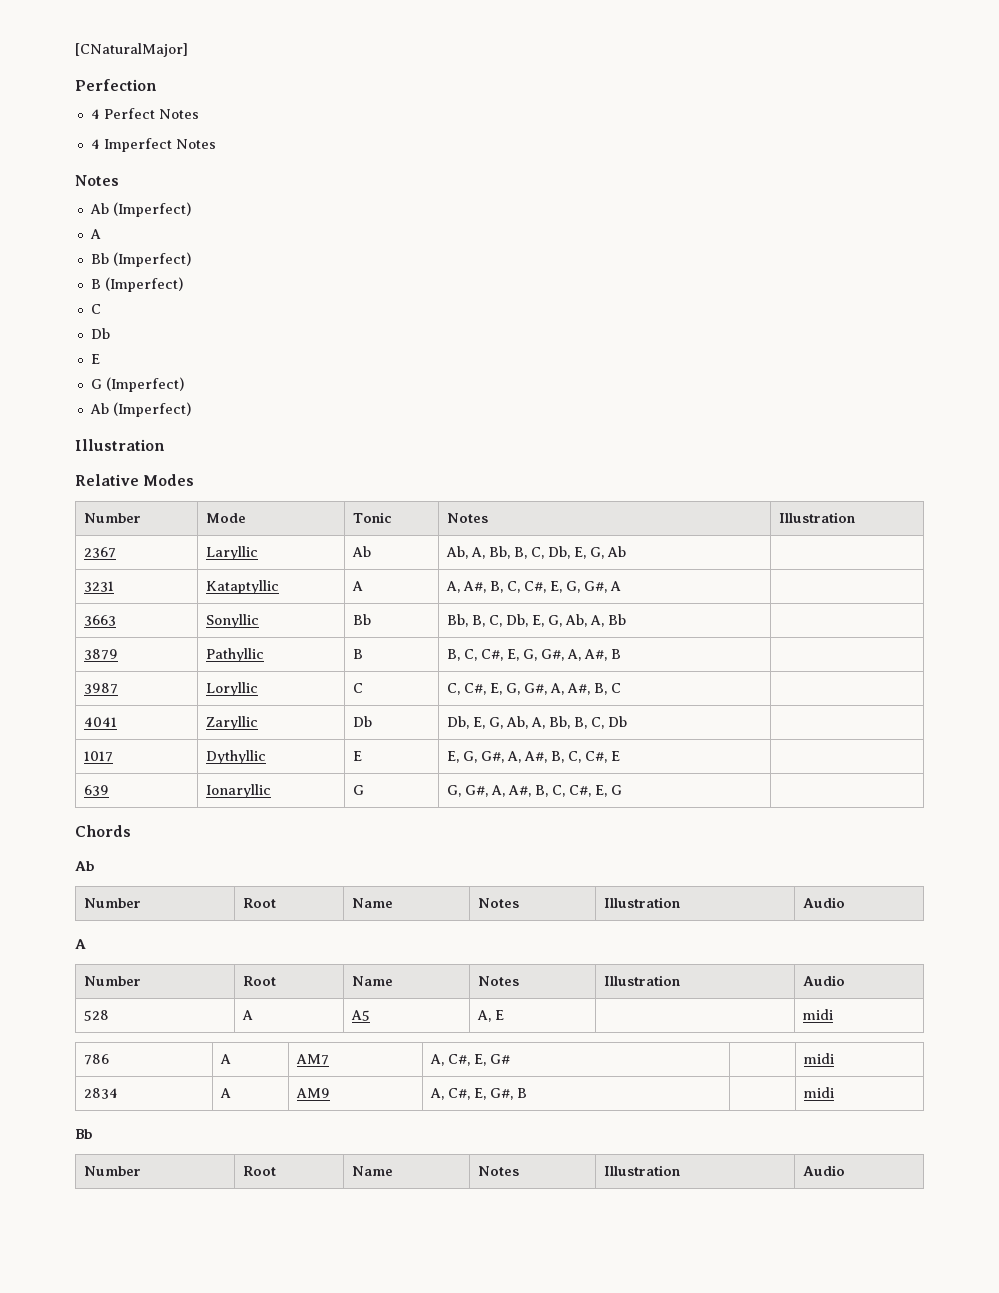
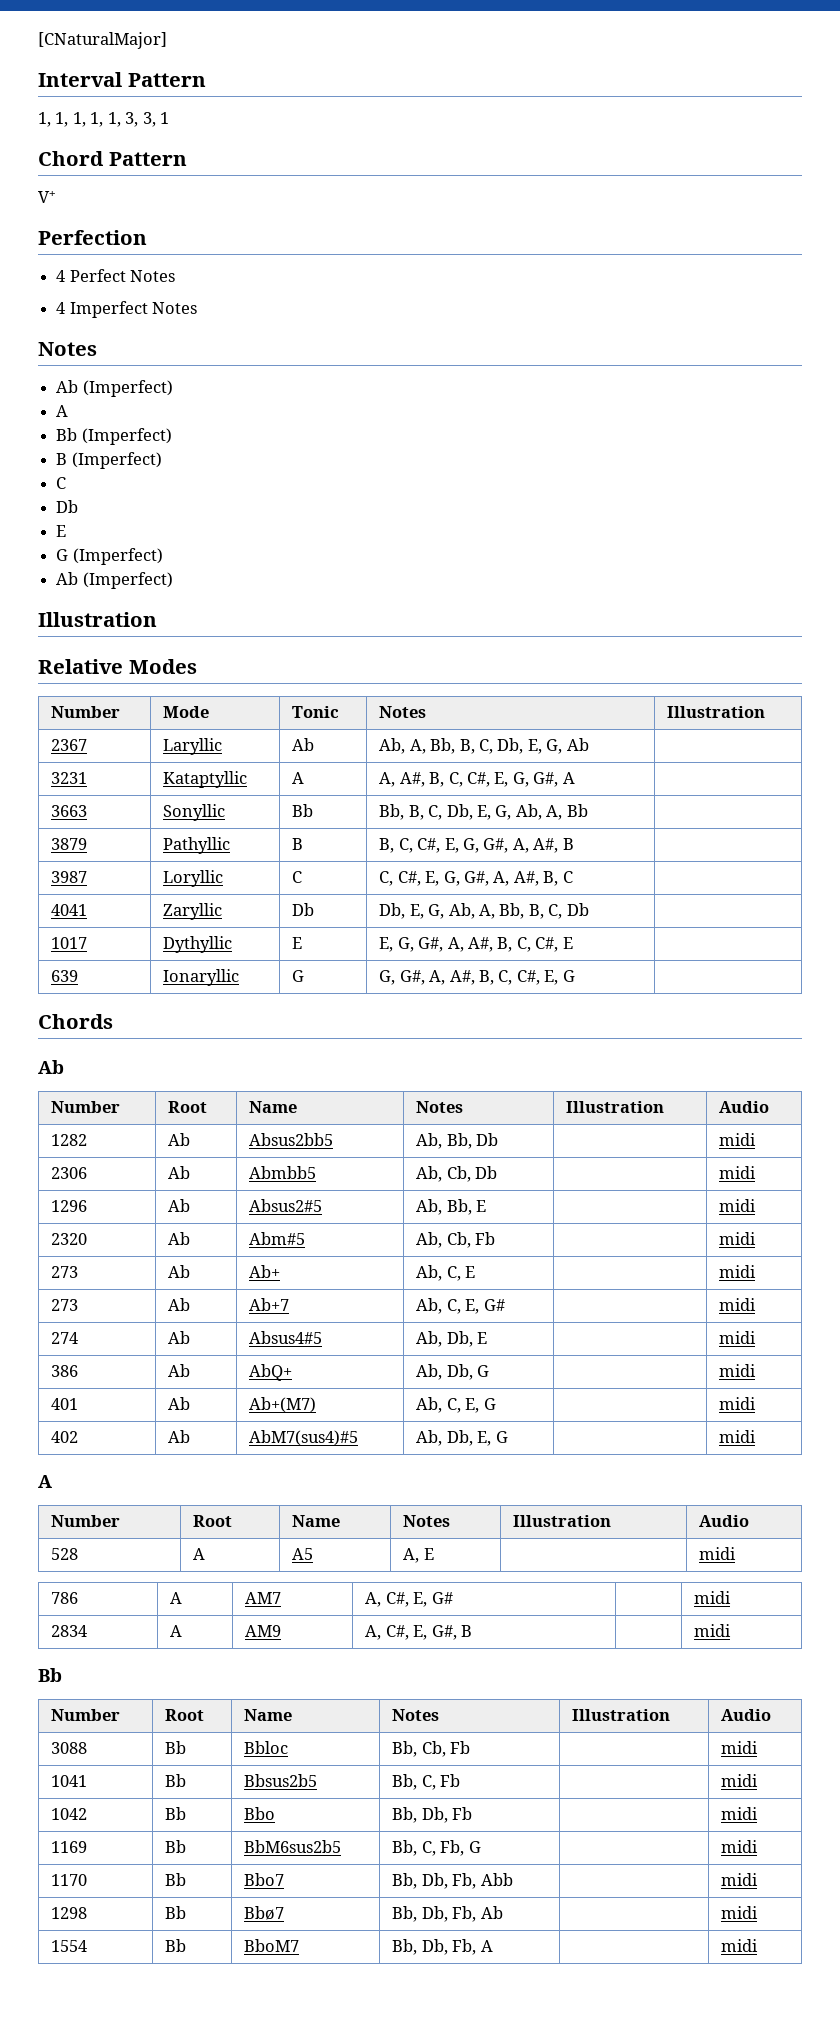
(188, 50) none -> [38,72,206,87] [38,112,170,127] [38,151,187,166] [38,191,55,203] // Interval Pattern // 1, 1, 1, 1, 1, 3, 3, 1 // Chord Pattern // V⁺
(846, 902) none -> [51,1134,88,1146] [168,1133,191,1146] [249,1133,334,1146] [416,1133,499,1149] [719,1133,757,1146] [51,1167,88,1179] [168,1166,191,1179] [249,1166,317,1179] [416,1166,498,1182] [719,1166,757,1179] [51,1200,88,1212] [168,1199,191,1212] [249,1199,323,1212] [416,1199,487,1215] [719,1199,757,1212] [51,1233,88,1245] [168,1232,191,1245] [249,1232,306,1245] [416,1232,496,1248] [719,1232,757,1245] [51,1266,79,1278] [168,1265,191,1278] [249,1265,281,1278] [416,1265,476,1281] [719,1265,757,1278] [51,1299,79,1311] [168,1298,191,1311] [249,1298,290,1311] [416,1298,505,1314] [719,1298,757,1311] [51,1332,79,1344] [168,1331,191,1344] [249,1331,323,1344] [416,1331,488,1347] [719,1331,757,1344] [51,1365,79,1377] [168,1364,191,1377] [249,1364,293,1381] [416,1364,490,1380] [719,1364,757,1377] [51,1398,79,1410] [168,1397,191,1410] [249,1397,317,1413] [416,1397,496,1413] [719,1397,757,1410] [51,1431,79,1443] [168,1430,191,1443] [249,1430,359,1446] [416,1430,508,1446] [719,1430,757,1443] // 1282 | Ab | Absus2bb5 | Ab, Bb, Db | | midi // 2306 | Ab | Abmbb5 | Ab, Cb, Db | | midi // 1296 | Ab | Absus2#5 | Ab, Bb, E | | midi // 2320 | Ab | Abm#5 | Ab, Cb, Fb | | midi // 273 | Ab | Ab+ | Ab, C, E | | midi // 273 | Ab | Ab+7 | Ab, C, E, G# | | midi // 274 | Ab | Absus4#5 | Ab, Db, E | | midi // 386 | Ab | AbQ+ | Ab, Db, G | | midi // 401 | Ab | Ab+(M7) | Ab, C, E, G | | midi // 402 | Ab | AbM7(sus4)#5 | Ab, Db, E, G | | midi
(846, 1170) none -> [51,1742,88,1754] [165,1741,187,1754] [244,1741,289,1754] [392,1741,471,1757] [721,1741,759,1754] [51,1775,88,1787] [165,1774,187,1787] [244,1774,318,1787] [392,1774,461,1790] [721,1774,759,1787] [51,1808,88,1820] [165,1807,187,1820] [244,1807,276,1820] [392,1807,473,1823] [721,1807,759,1820] [51,1841,88,1853] [165,1840,187,1853] [244,1840,342,1853] [392,1840,481,1856] [721,1840,759,1853] [51,1874,88,1886] [165,1873,187,1886] [244,1873,285,1886] [392,1873,513,1889] [721,1873,759,1886] [51,1907,88,1919] [165,1906,187,1919] [244,1906,285,1920] [392,1906,503,1922] [721,1906,759,1919] [51,1940,88,1952] [165,1939,187,1952] [244,1939,300,1952] [392,1939,493,1955] [721,1939,759,1952] // 3088 | Bb | Bbloc | Bb, Cb, Fb | | midi // 1041 | Bb | Bbsus2b5 | Bb, C, Fb | | midi // 1042 | Bb | Bbo | Bb, Db, Fb | | midi // 1169 | Bb | BbM6sus2b5 | Bb, C, Fb, G | | midi // 1170 | Bb | Bbo7 | Bb, Db, Fb, Abb | | midi // 1298 | Bb | Bbø7 | Bb, Db, Fb, Ab | | midi // 1554 | Bb | BboM7 | Bb, Db, Fb, A | | midi

